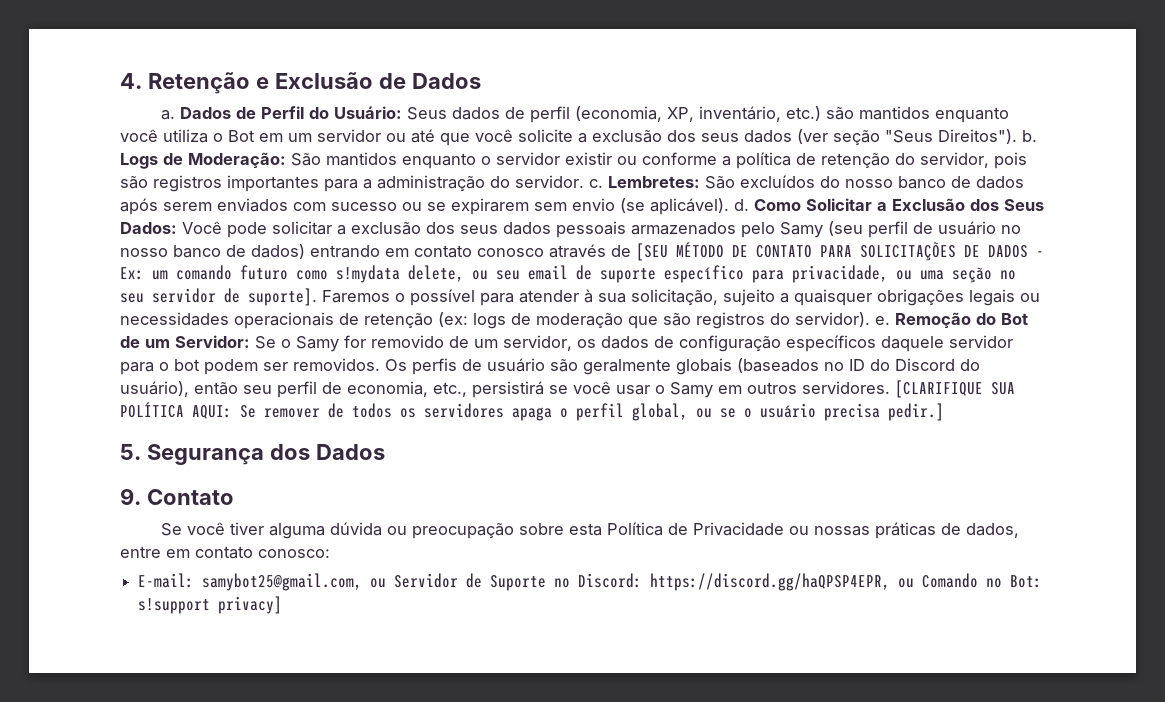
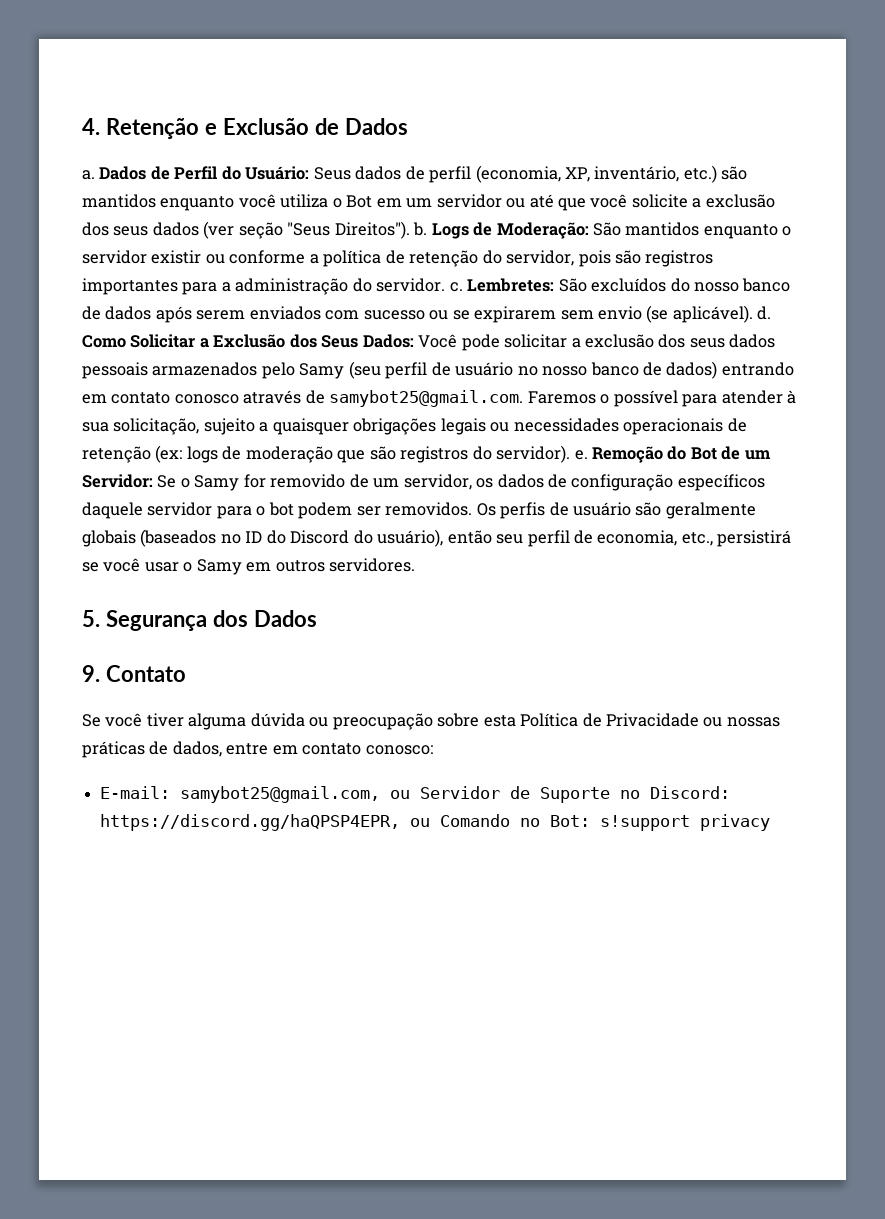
[636,242,1044,261] [120,265,1016,283] [120,288,317,306] [SEU MÉTODO DE CONTATO PARA SOLICITAÇÕES DE DADOS - Ex: um comando futuro como s!mydata delete, ou seu email de suporte específico para privacidade, ou uma seção no seu servidor de suporte]. -> [329,390,524,407] samybot25@gmail.com.
[895,380,1015,398] [120,402,944,421] [CLARIFIQUE SUA POLÍTICA AQUI: Se remover de todos os servidores apaga o perfil global, ou se o usuário precisa pedir.] -> (416, 565) none
[218,596,283,614] privacy] -> [700,814,771,831] privacy

